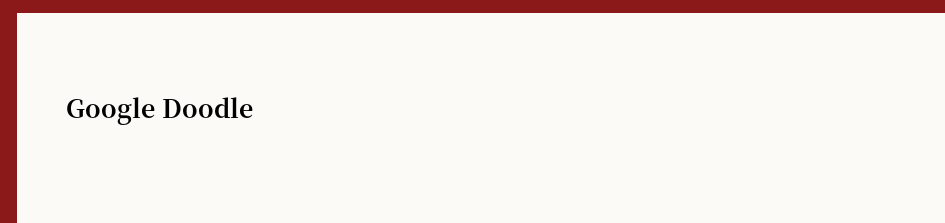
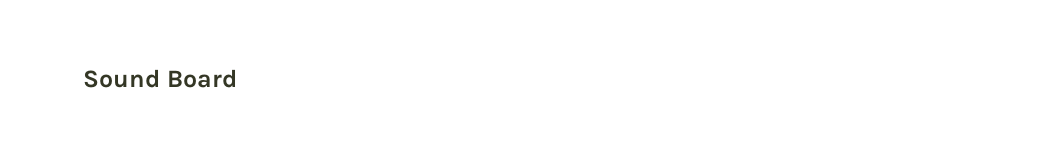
[66,97,253,125] Google Doodle -> [83,69,237,88] Sound Board

